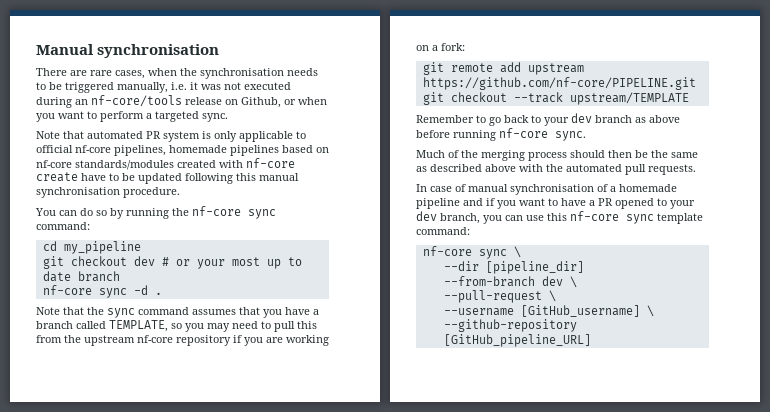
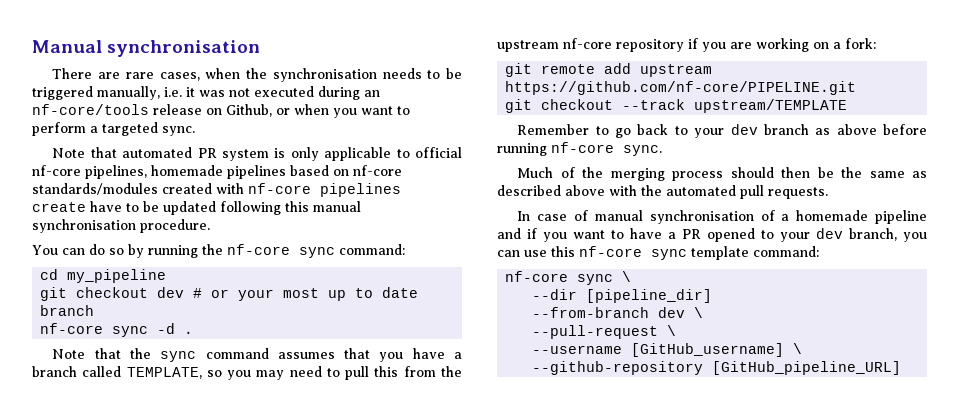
(295, 163) none -> [320,183,401,197] pipelines

